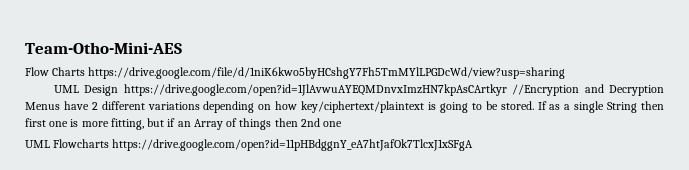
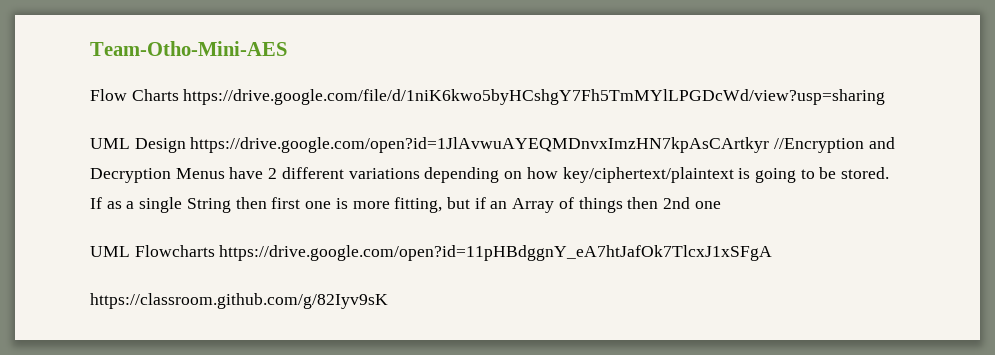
(474, 145) none -> [90,293,388,309] // https://classroom.github.com/g/82Iyv9sK

